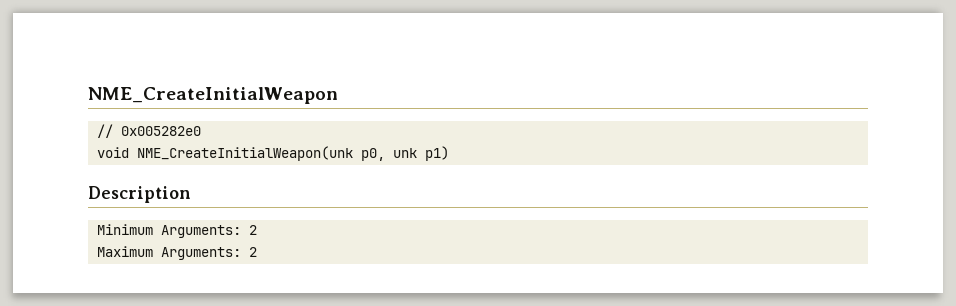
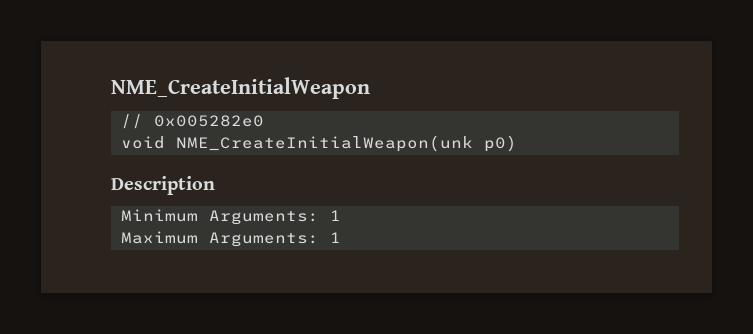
[361,146,449,161] p0, unk p1) -> [484,135,518,152] p0)
[249,225,257,235] 2 -> [330,210,342,221] 1
[249,247,257,257] 2 -> [330,232,342,243] 1

